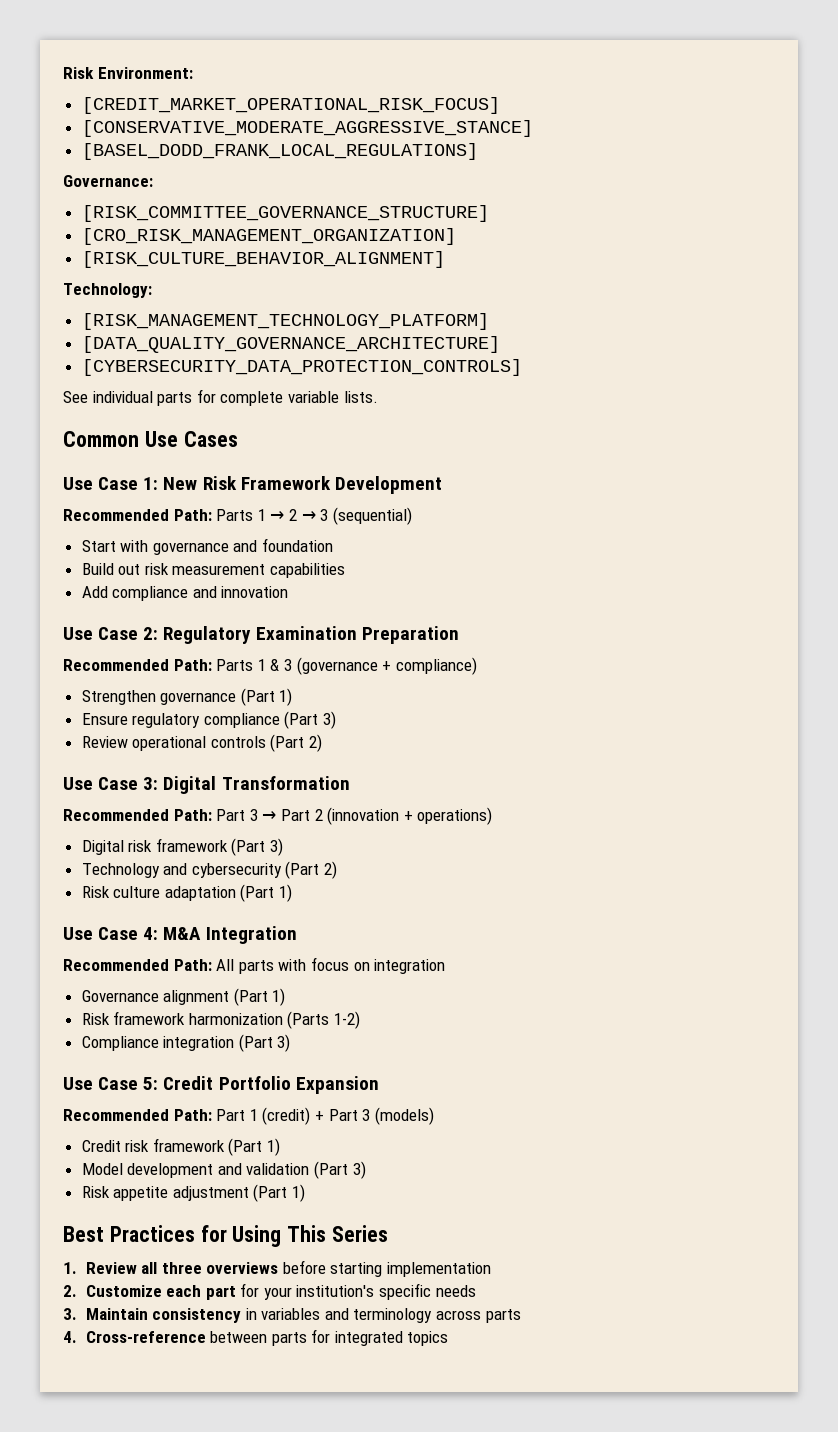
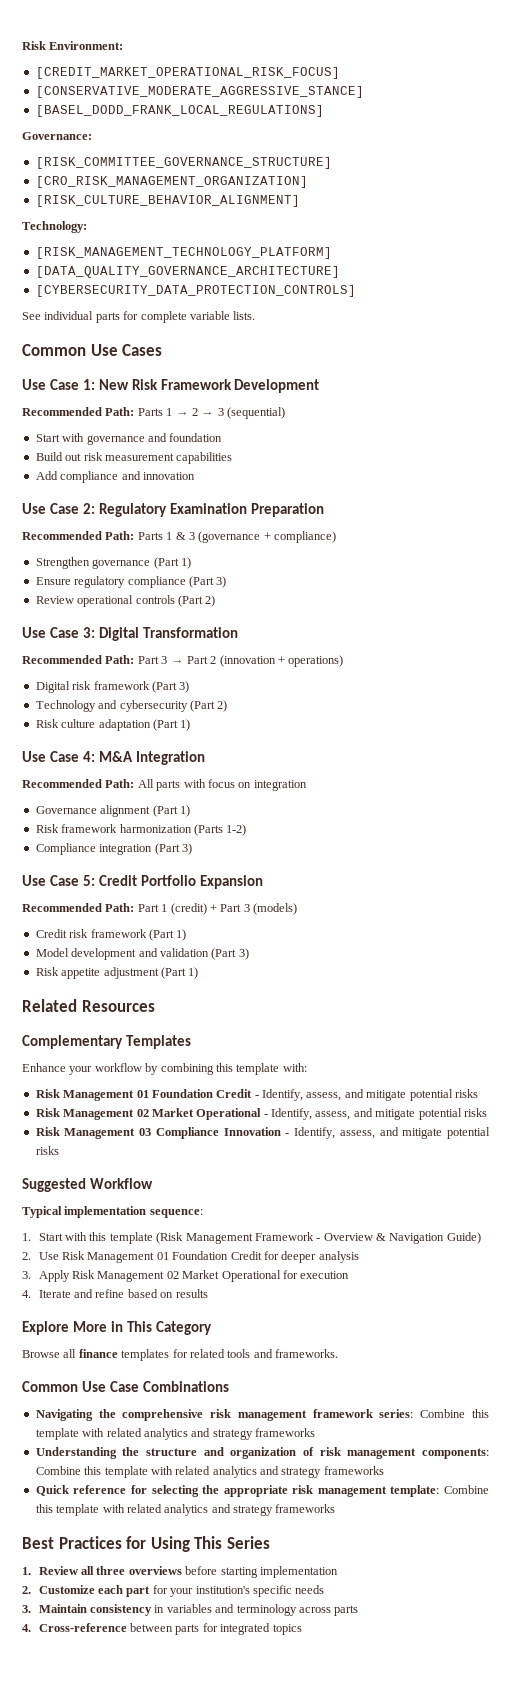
(306, 1193) none -> [22,999,155,1012] [22,1035,191,1049] [22,1063,307,1075] [35,1089,478,1101] [35,1108,487,1120] [35,1127,491,1139] [35,1146,59,1155] [22,1178,153,1192] [22,1206,203,1218] [22,1232,481,1244] [22,1251,359,1263] [22,1270,350,1282] [22,1289,208,1298] [22,1321,212,1335] [22,1349,338,1361] [22,1381,229,1392] [35,1409,489,1421] [35,1428,315,1440] [35,1447,489,1459] [35,1466,384,1478] [35,1485,489,1497] [35,1504,336,1516] // Related Resources // Complementary Templates // Enhance your workflow by combining this template with: // Risk Management 01 Foundation Credit - Identify, assess, and mitigate potential risks // Risk Management 02 Market Operational - Identify, assess, and mitigate potential risks // Risk Management 03 Compliance Innovation - Identify, assess, and mitigate potential risks // Suggested Workflow // Typical implementation sequence: // 1. Start with this template (Risk Management Framework - Overview & Navigation Guide) // 2. Use Risk Management 01 Foundation Credit for deeper analysis // 3. Apply Risk Management 02 Market Operational for execution // 4. Iterate and refine based on results // Explore More in This Category // Browse all finance templates for related tools and frameworks. // Common Use Case Combinations // Navigating the comprehensive risk management framework series: Combine this template with related analytics and strategy frameworks // Understanding the structure and organization of risk management components: Combine this template with related analytics and strategy frameworks // Quick reference for selecting the appropriate risk management template: Combine this template with related analytics and strategy frameworks

